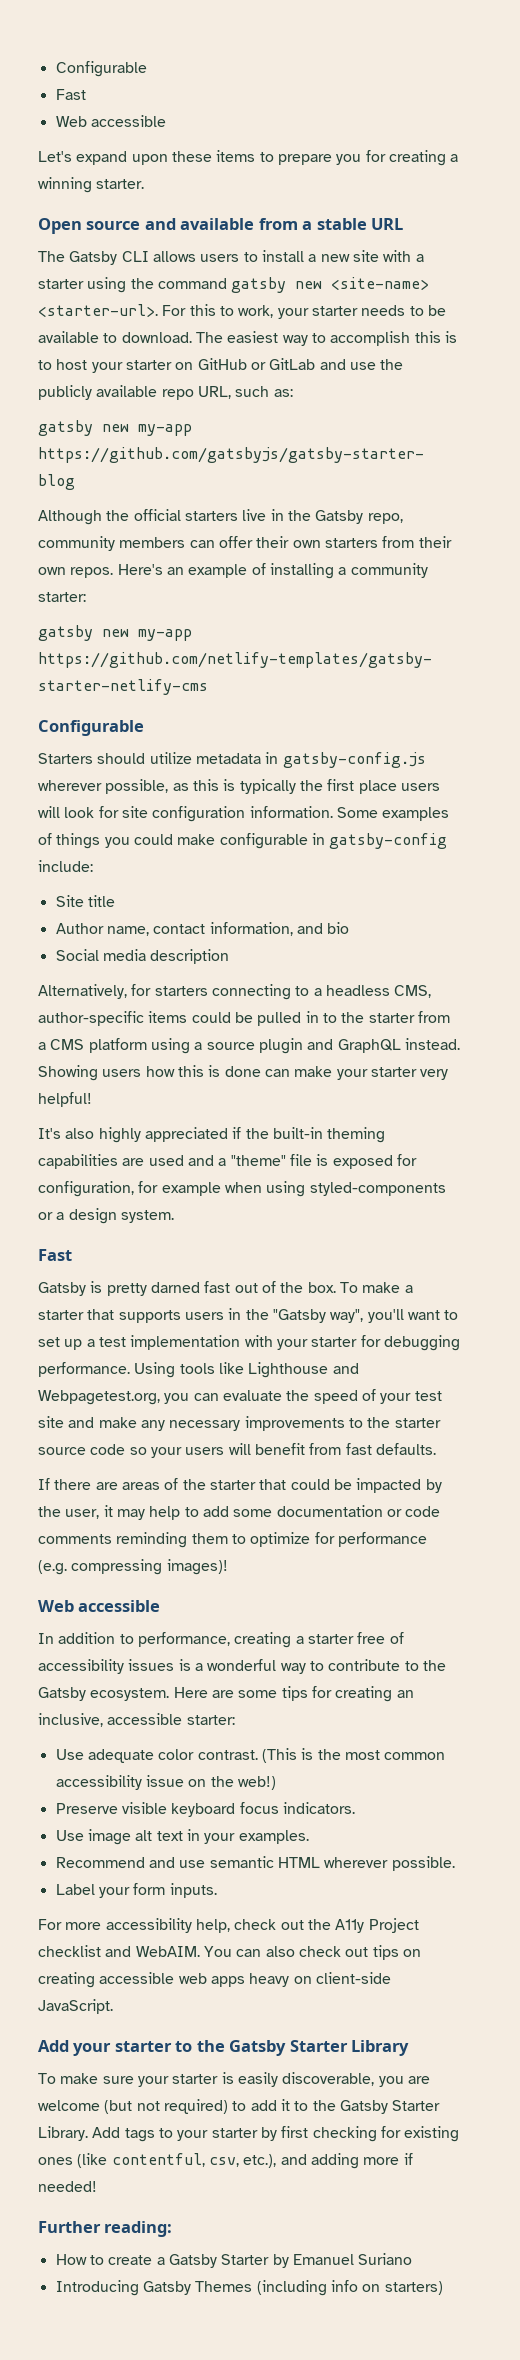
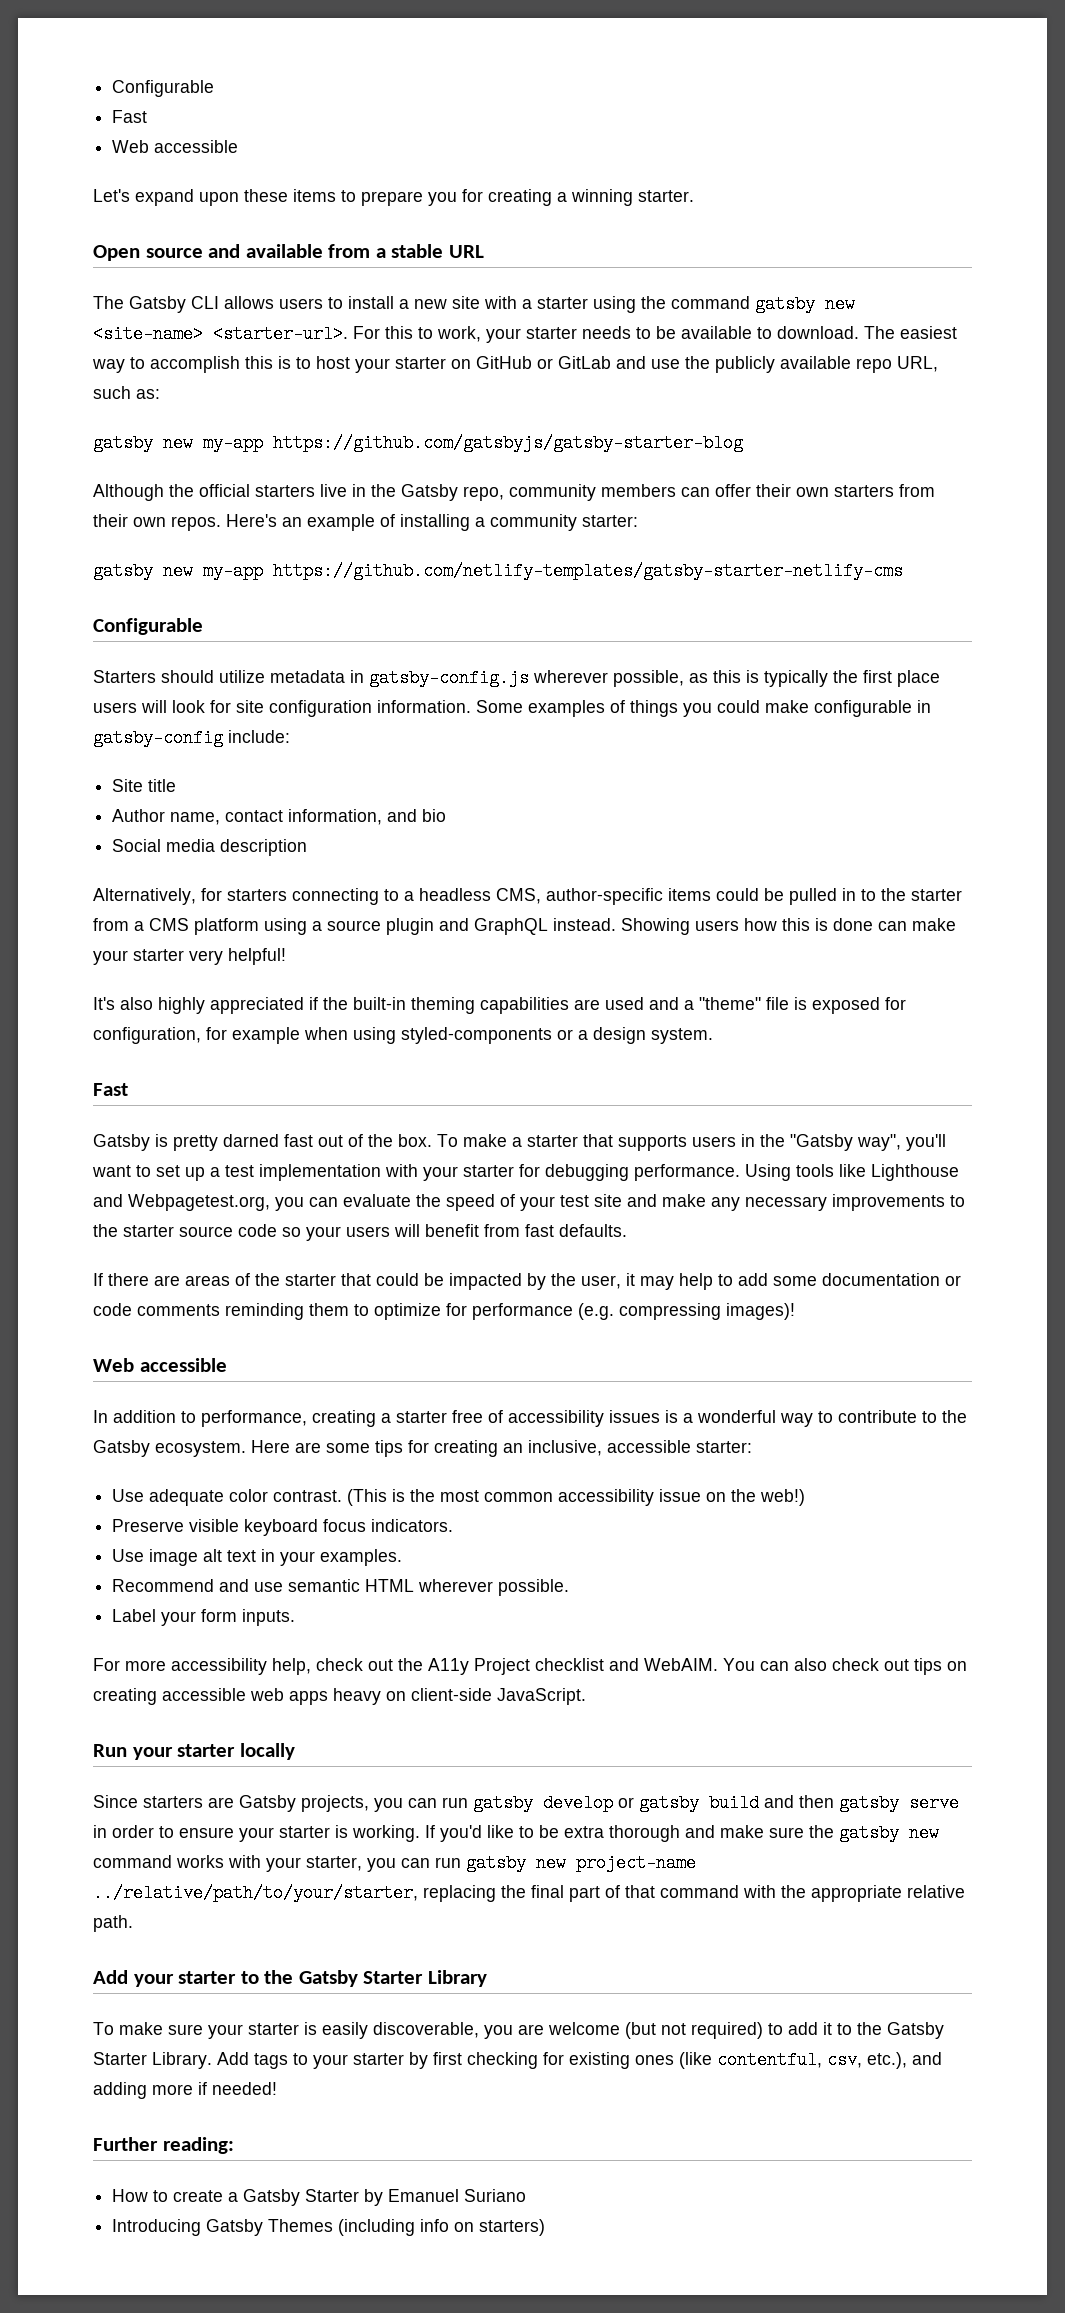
(113, 2006) none -> [93,1743,295,1760] [93,1794,959,1812] [93,1824,939,1842] [93,1854,696,1872] [93,1884,965,1902] [93,1915,133,1932] // Run your starter locally // Since starters are Gatsby projects, you can run gatsby develop or gatsby build and then gatsby serve in order to ensure your starter is working. If you'd like to be extra thorough and make sure the gatsby new command works with your starter, you can run gatsby new project-name ../relative/path/to/your/starter, replacing the final part of that command with the appropriate relative path.

